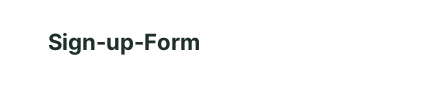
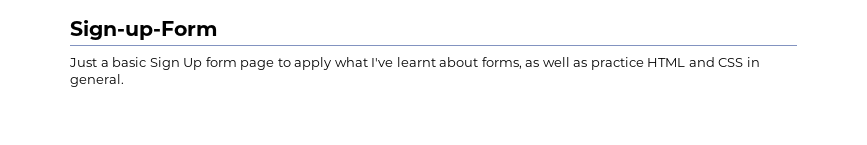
(200, 43) none -> [69,57,760,70] [70,74,124,87] // Just a basic Sign Up form page to apply what I've learnt about forms, as well as practice HTML and CSS in general.

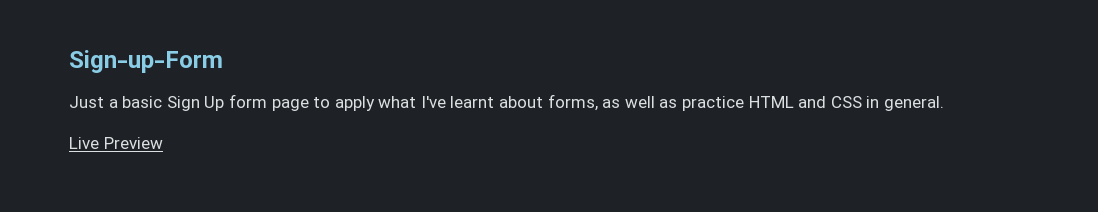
(124, 80) none -> [69,137,163,149] // Live Preview

